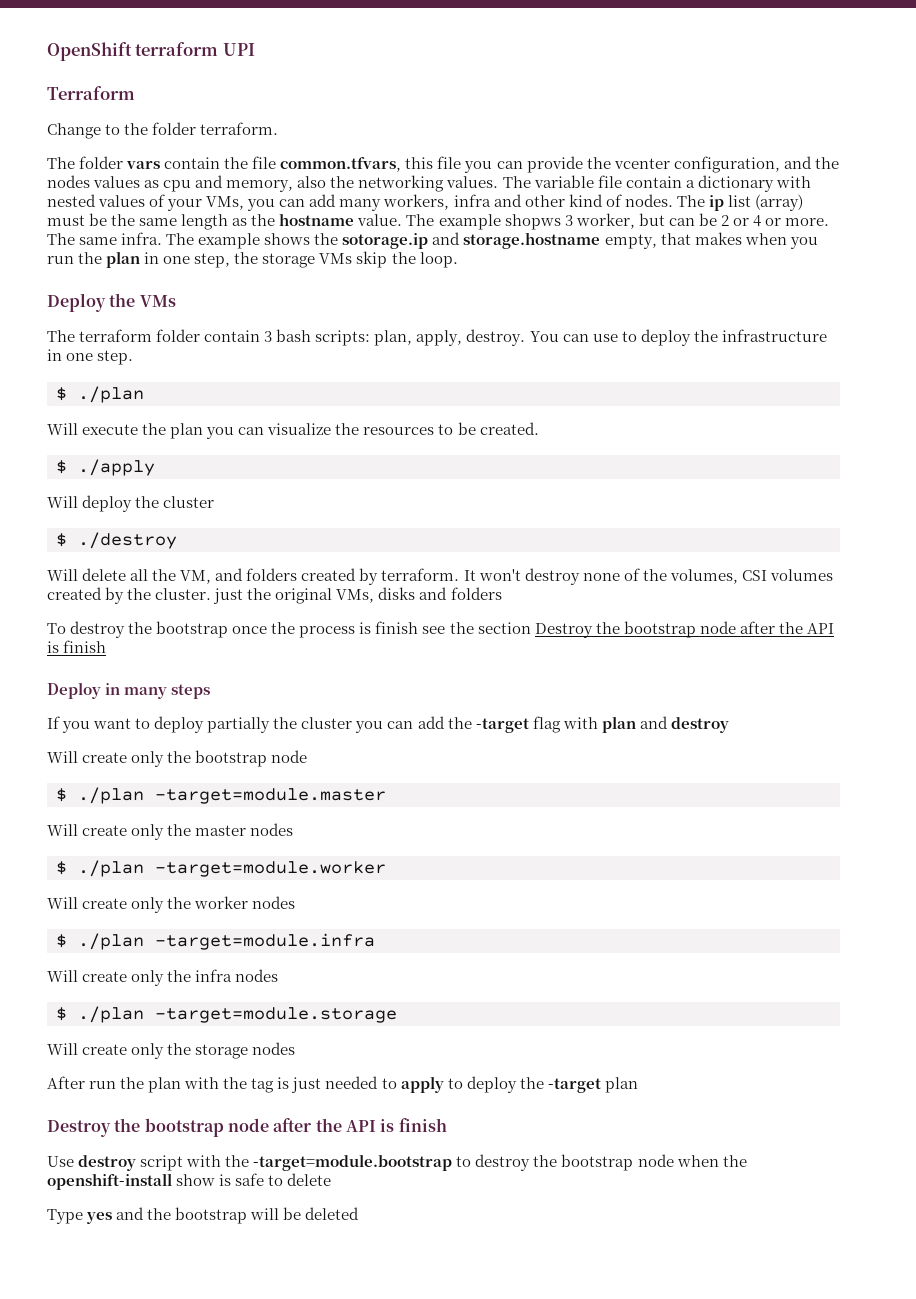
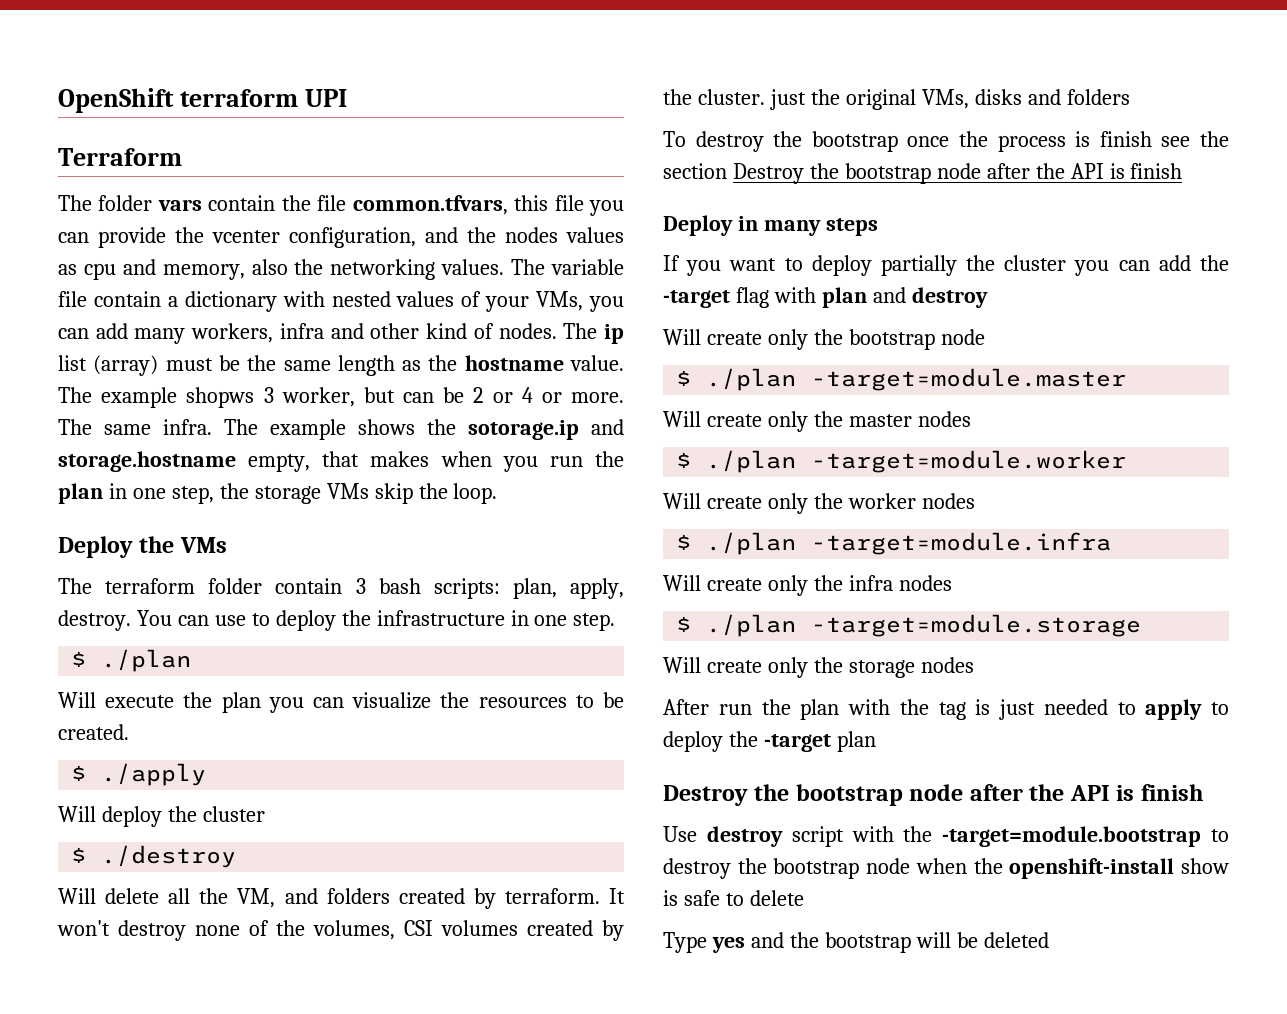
[47,122,279,139] // Change to the folder terraform. -> (182, 157) none

